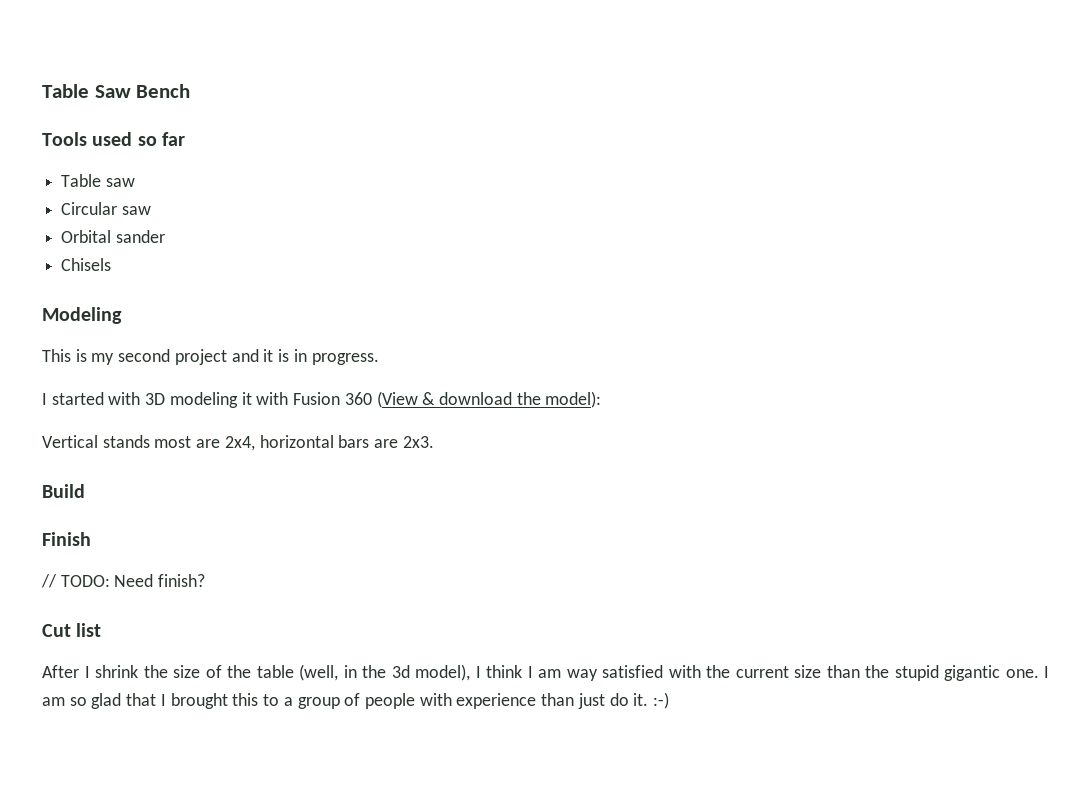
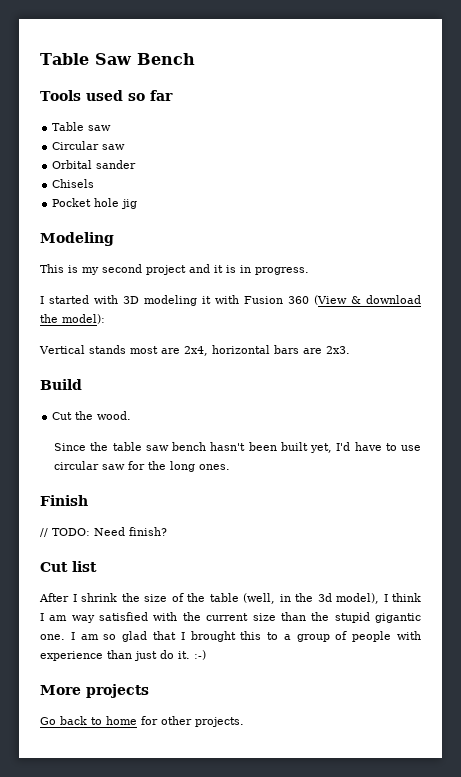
(112, 264) none -> [52,198,138,209] // Pocket hole jig
(85, 491) none -> [52,411,132,420] [54,442,422,453] [54,461,231,472] // Cut the wood. // Since the table saw bench hasn't been built yet, I'd have to use circular saw for the long ones.
(670, 700) none -> [40,684,149,698] [40,716,244,727] // More projects // Go back to home for other projects.

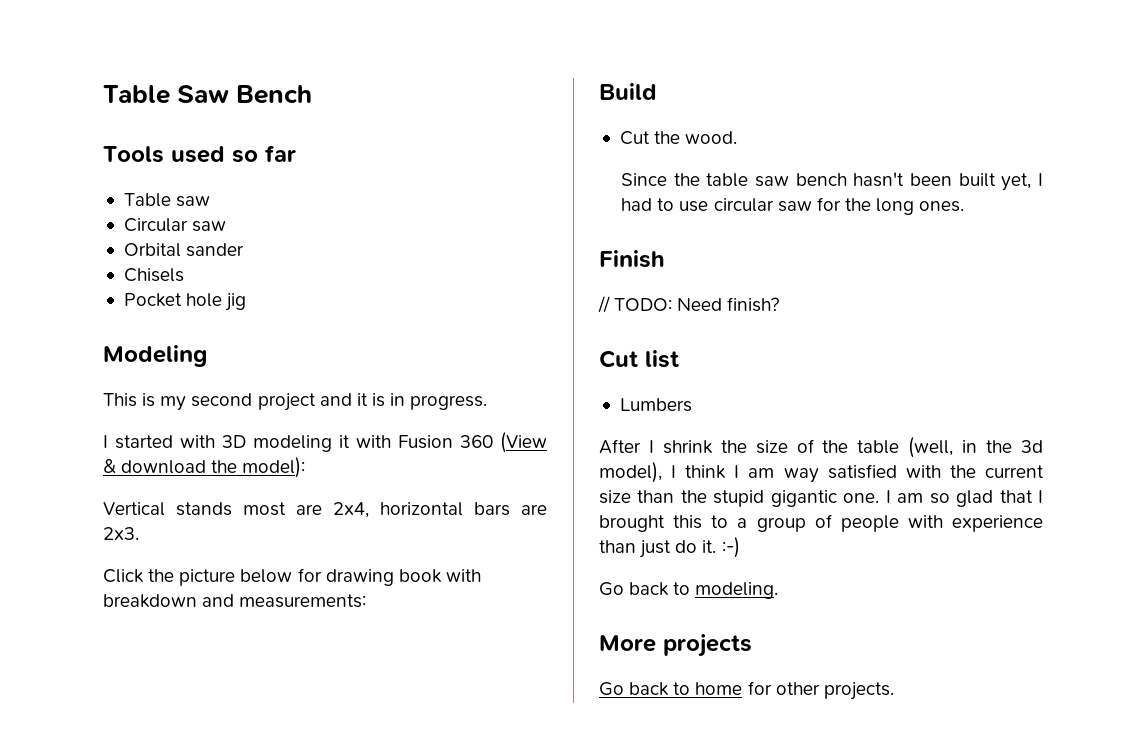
(350, 350) none -> [103,568,481,586] [103,594,367,608] // Click the picture below for drawing book with breakdown and measurements:
[336,442,382,451] I'd have -> [1038,173,1043,186] [621,198,653,211] I had
(97, 566) none -> [619,398,692,412] // Lumbers
(206, 655) none -> [599,582,779,599] // Go back to modeling.

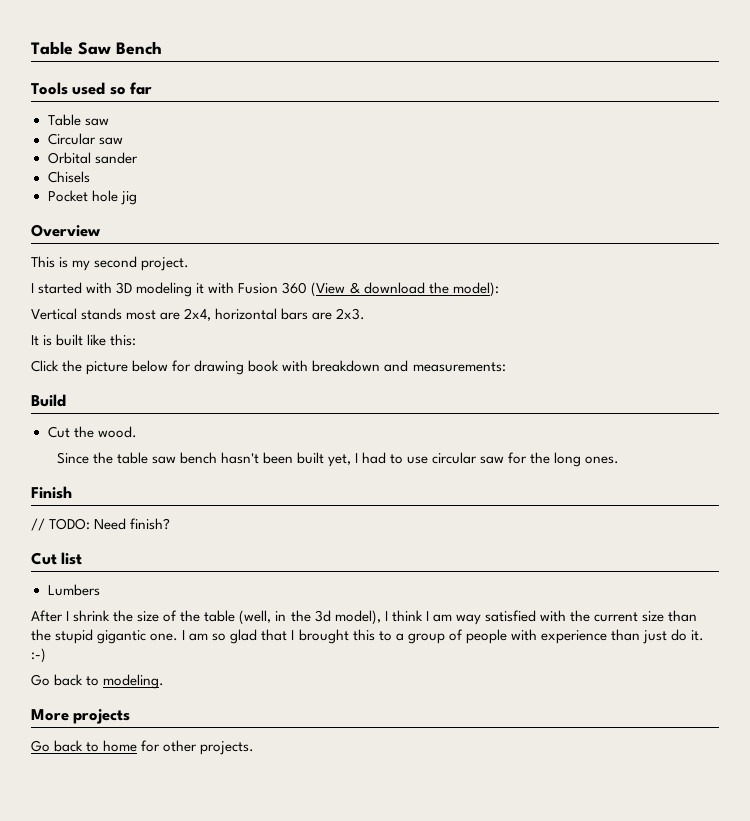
[103,345,207,367] Modeling -> [31,224,100,237] Overview
[257,393,488,411] project and it is in progress. -> [141,257,190,271] project.
(139, 533) none -> [31,334,137,346] // It is built like this:

